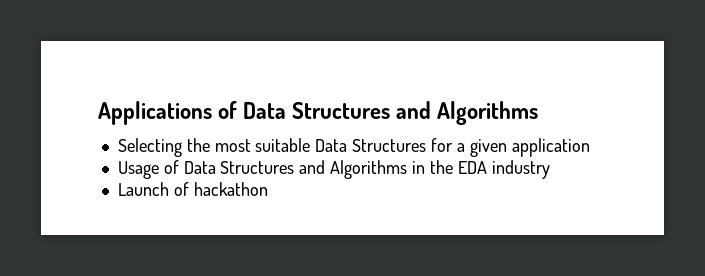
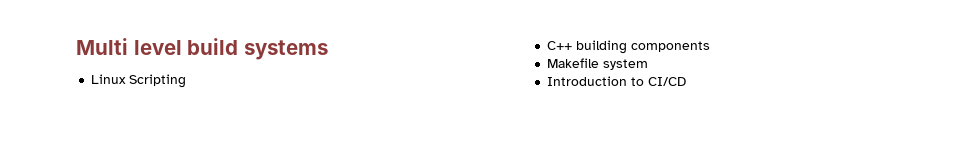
[98,101,539,125] [117,138,590,157] [117,160,550,179] [117,182,268,196] Applications of Data Structures and Algorithms // Selecting the most suitable Data Structures for a given application // Usage of Data Structures and Algorithms in the EDA industry // Launch of hackathon -> [76,38,328,60] [91,74,187,88] [547,40,711,54] [547,58,649,70] [547,76,687,86] Multi level build systems // Linux Scripting // C++ building components // Makefile system // Introduction to CI/CD

